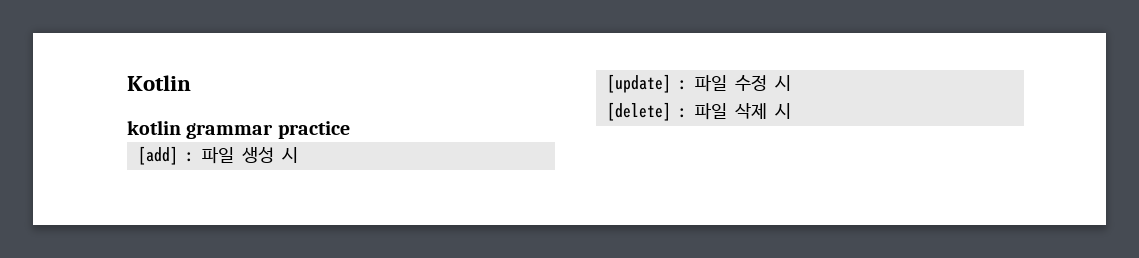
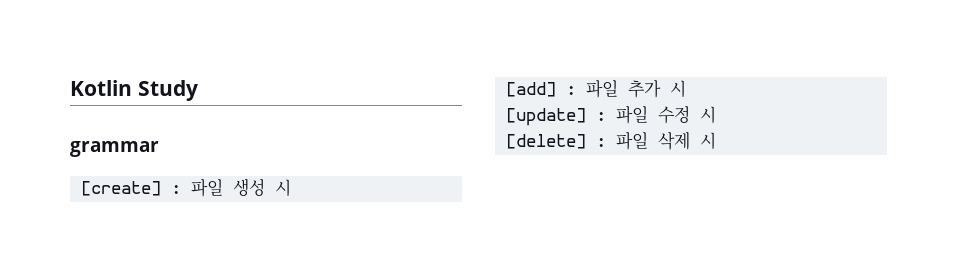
[127,120,181,135] // kotlin -> [137,80,198,101] Study //
[277,121,350,139] practice -> [80,178,291,197] // [create] : 파일 생성 시
[241,147,274,163] 생성 -> [627,80,661,98] 추가

